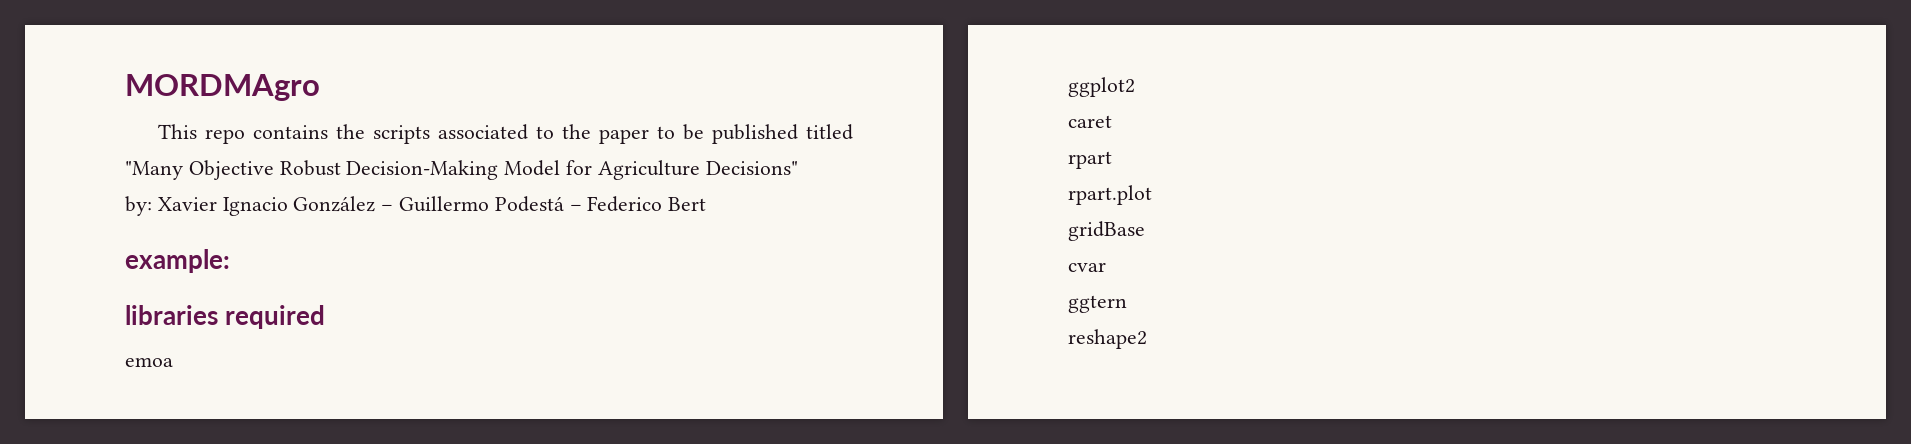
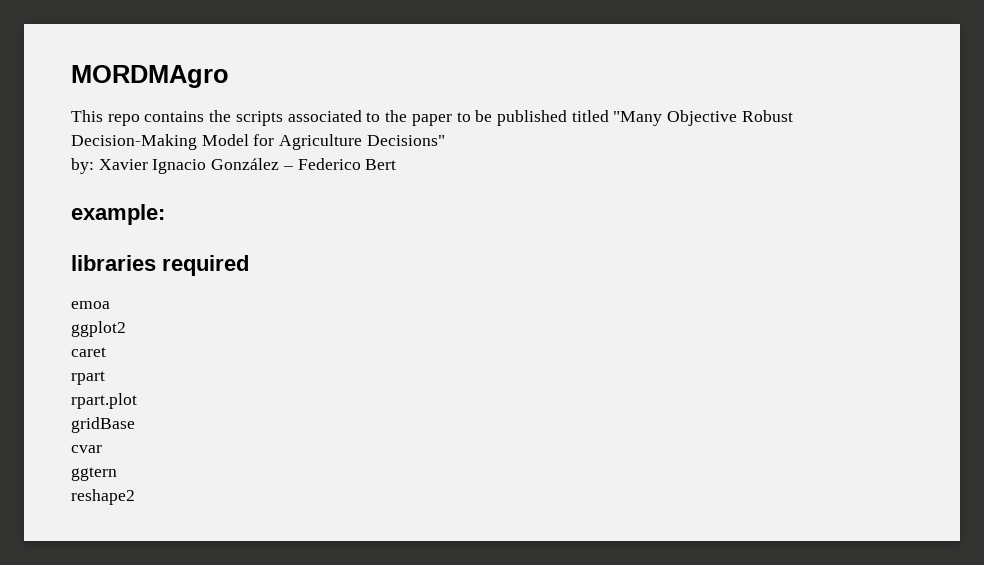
[399,196,582,212] Guillermo Podestá – -> (293, 168) none

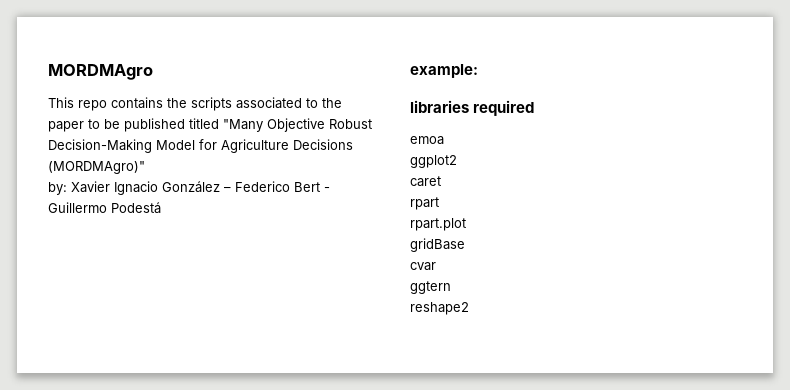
[366,135,445,146] Decisions" -> [293,139,353,150] [48,161,145,174] Decisions (MORDMAgro)"
(397, 164) none -> [324,187,330,192] [48,202,161,214] - Guillermo Podestá

